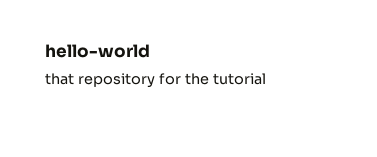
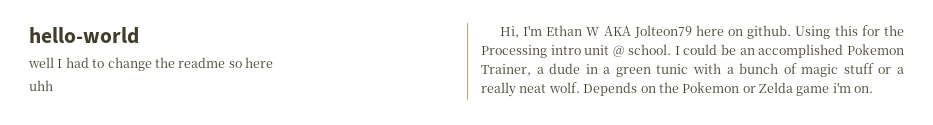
[45,73,266,88] that repository for the tutorial -> [28,57,273,71] [29,80,53,91] [499,25,904,39] [481,44,904,58] [481,63,904,77] [481,82,874,97] well I had to change the readme so here // uhh // Hi, I'm Ethan W AKA Jolteon79 here on github. Using this for the Processing intro unit @ school. I could be an accomplished Pokemon Trainer, a dude in a green tunic with a bunch of magic stuff or a really neat wolf. Depends on the Pokemon or Zelda game i'm on.

